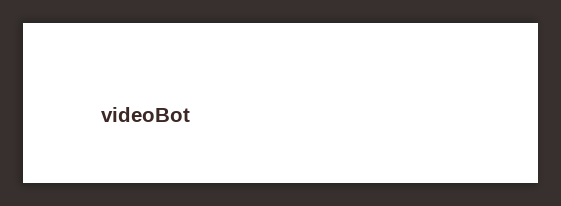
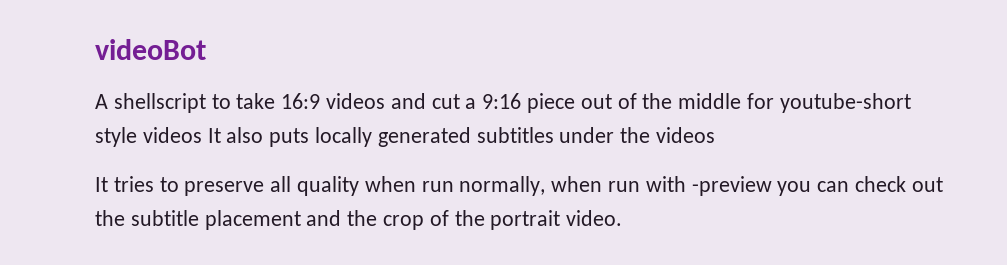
(190, 114) none -> [95,93,911,113] [95,127,716,147] [95,176,943,196] [95,210,623,230] // A shellscript to take 16:9 videos and cut a 9:16 piece out of the middle for youtube-short style videos It also puts locally generated subtitles under the videos // It tries to preserve all quality when run normally, when run with -preview you can check out the subtitle placement and the crop of the portrait video.

